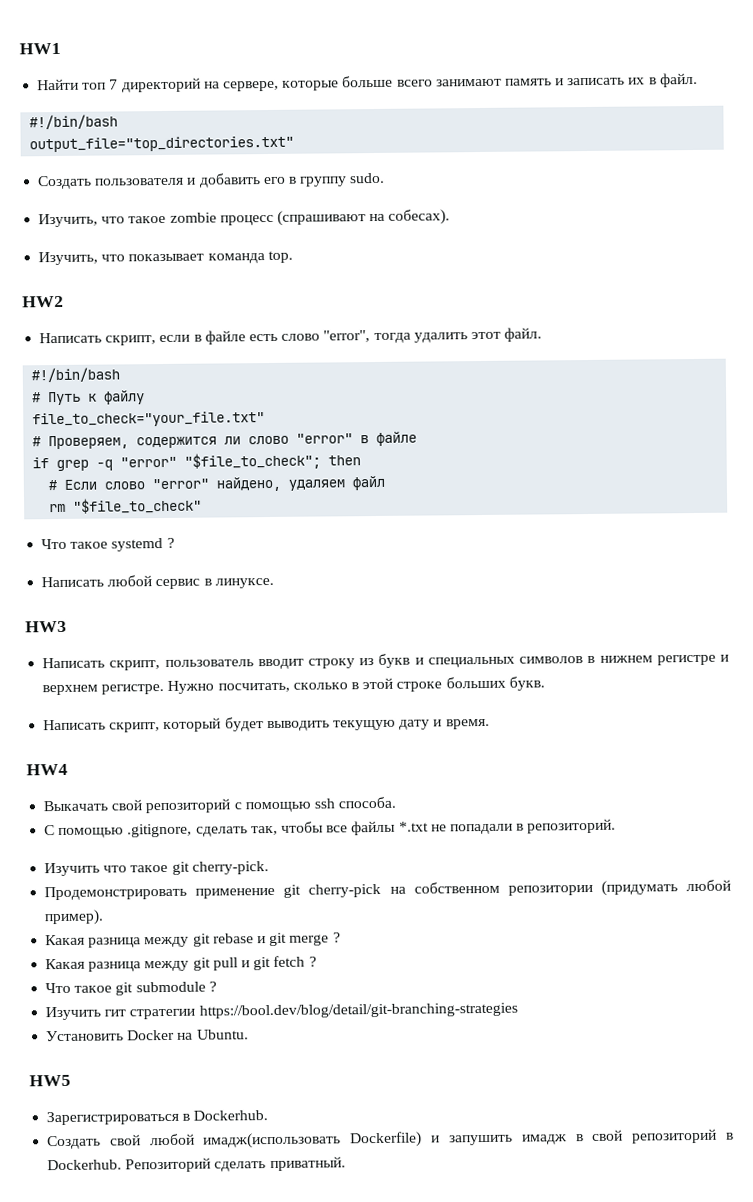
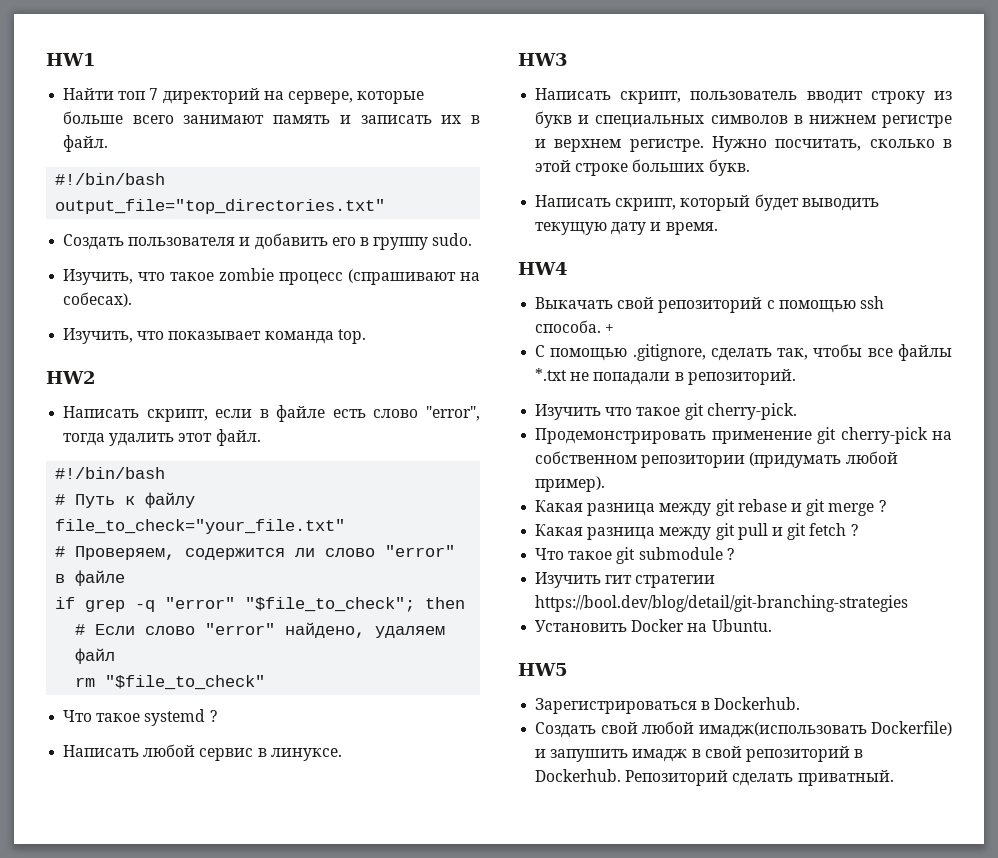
(397, 802) none -> [605,324,615,333] +

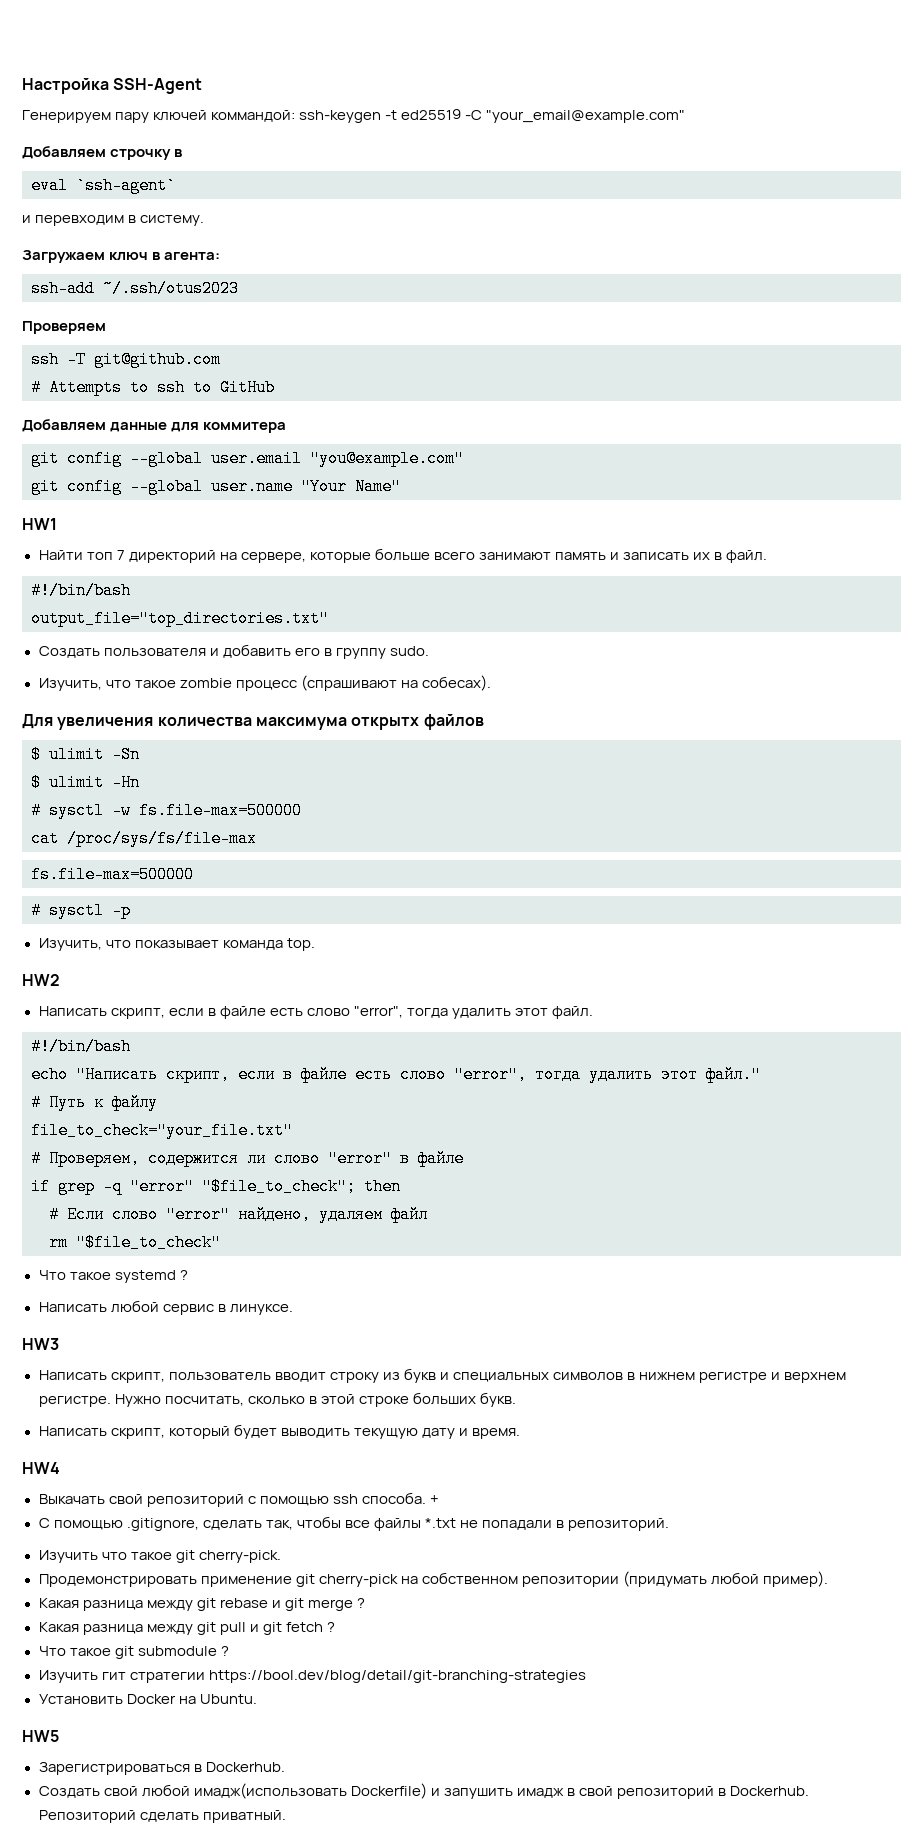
(46, 59) none -> [22,78,203,94] [22,109,686,123] [22,146,183,160] [31,177,176,194] [22,215,205,226] [22,250,221,263] [31,280,239,297] [22,321,106,334] [31,351,221,368] [31,379,275,396] [22,419,287,433] [31,450,464,467] [31,478,401,495] Настройка SSH-Agent // Генерируем пару ключей коммандой: ssh-keygen -t ed25519 -C "your_email@example.com" // Добавляем строчку в // eval `ssh-agent` // и перевходим в систему. // Загружаем ключ в агента: // ssh-add ~/.ssh/otus2023 // Проверяем // ssh -T git@github.com // # Attempts to ssh to GitHub // Добавляем данные для коммитера // git config --global user.email "you@example.com" // git config --global user.name "Your Name" //
(133, 299) none -> [22,714,484,730] [31,746,140,763] [31,774,140,791] [31,802,302,819] [31,830,257,847] [31,866,194,883] [31,902,131,919] // Для увеличения количества максимума открытх файлов // $ ulimit -Sn // $ ulimit -Hn // # sysctl -w fs.file-max=500000 // cat /proc/sys/fs/file-max // fs.file-max=500000 // # sysctl -p
(166, 473) none -> [31,1066,761,1083] // echo "Написать скрипт, если в файле есть слово "error", тогда удалить этот файл."

